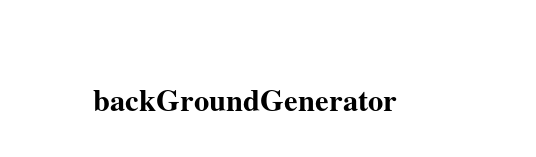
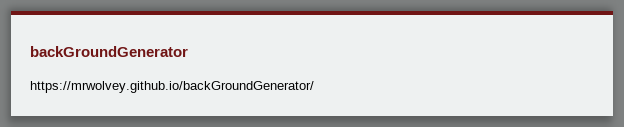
(397, 100) none -> [30,81,314,93] // https://mrwolvey.github.io/backGroundGenerator/

